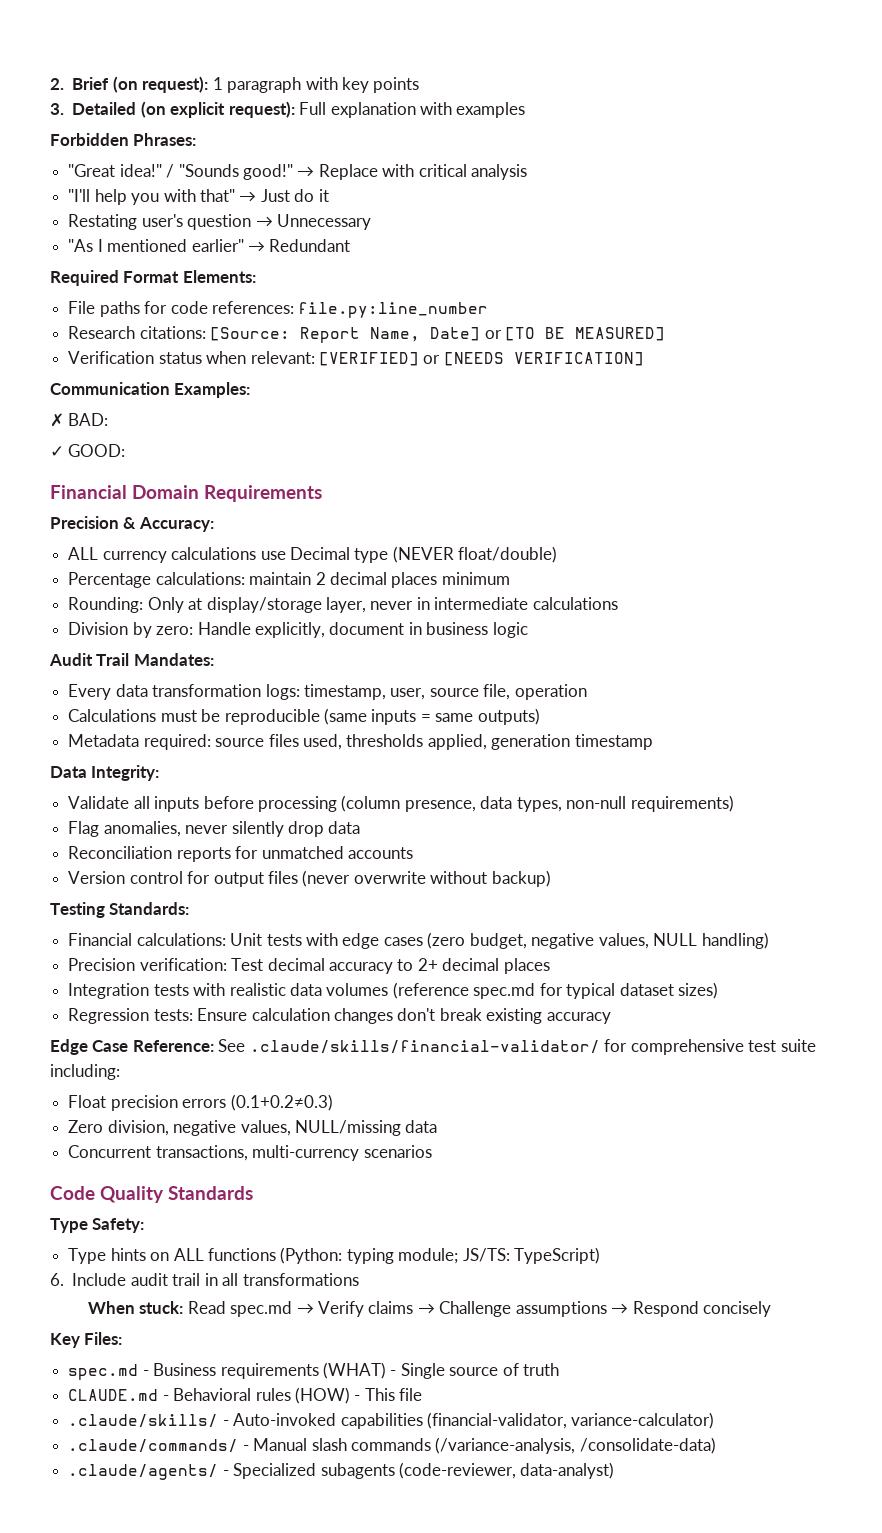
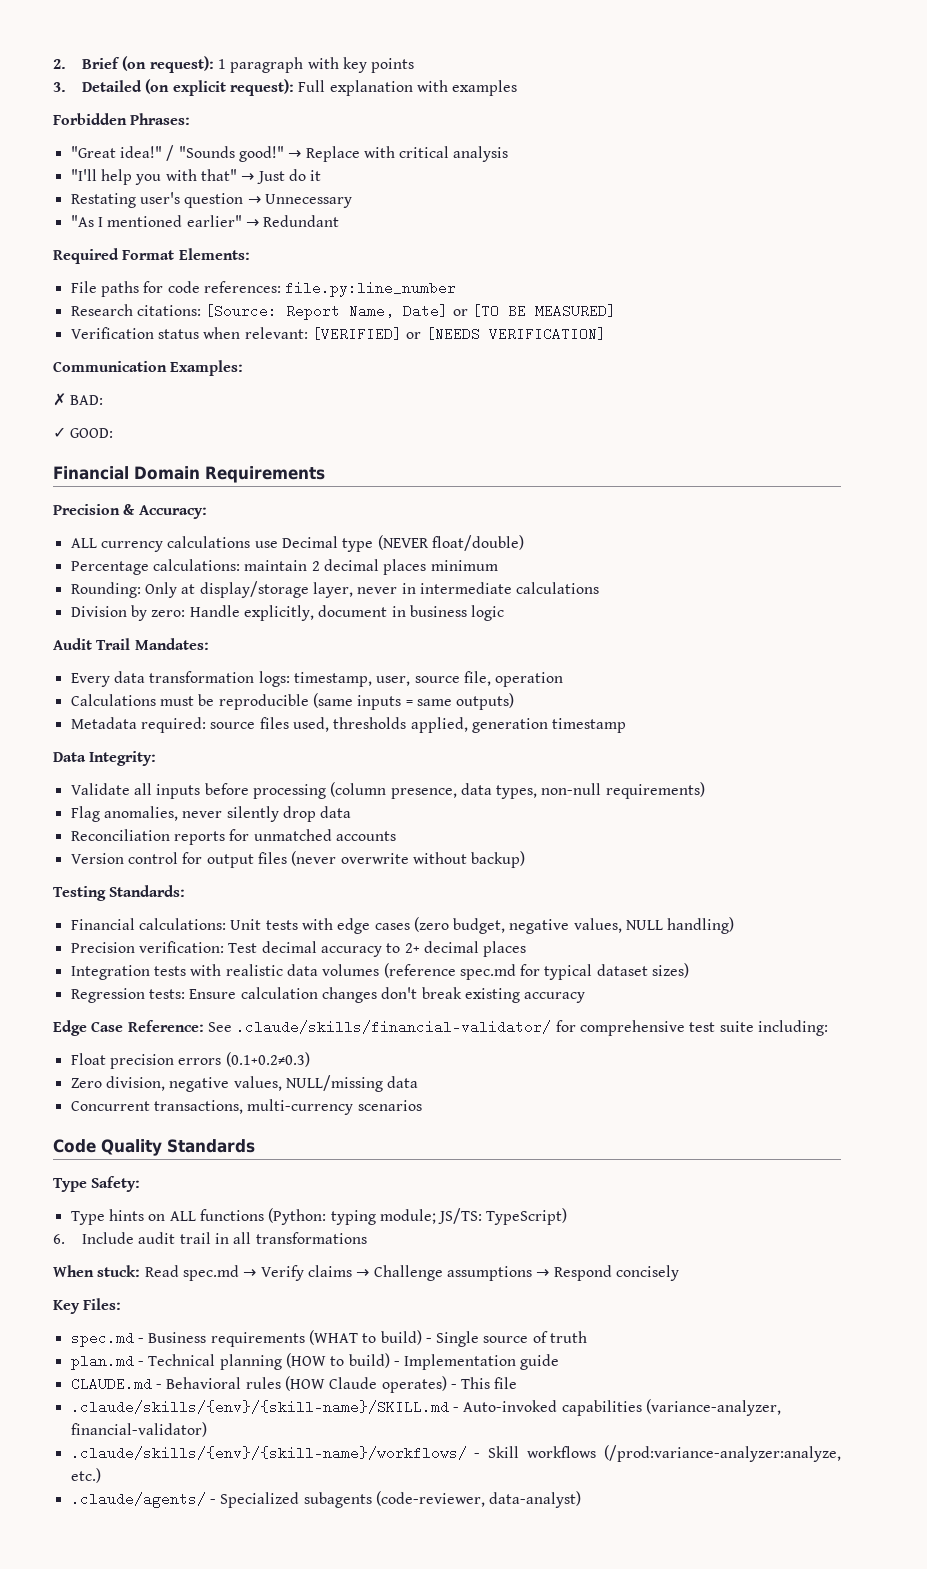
[322,1362,386,1379] (WHAT) -> [308,1330,422,1345] (WHAT to build)
(560, 1369) none -> [70,1353,560,1370] // plan.md - Technical planning (HOW to build) - Implementation guide
[294,1387,350,1404] (HOW) -> [284,1376,447,1393] (HOW Claude operates)
[68,1414,219,1428] .claude/skills/ -> [70,1400,449,1414] .claude/skills/{env}/{skill-name}/SKILL.md
[426,1412,715,1429] [68,1437,716,1454] (financial-validator, variance-calculator) // .claude/commands/ - Manual slash commands (/variance-analysis, /consolidate-data) -> [645,1399,781,1416] [70,1422,207,1437] [70,1445,842,1462] [70,1468,101,1483] (variance-analyzer, financial-validator) // .claude/skills/{env}/{skill-name}/workflows/ - Skill workflows (/prod:variance-analyzer:analyze, etc.)

